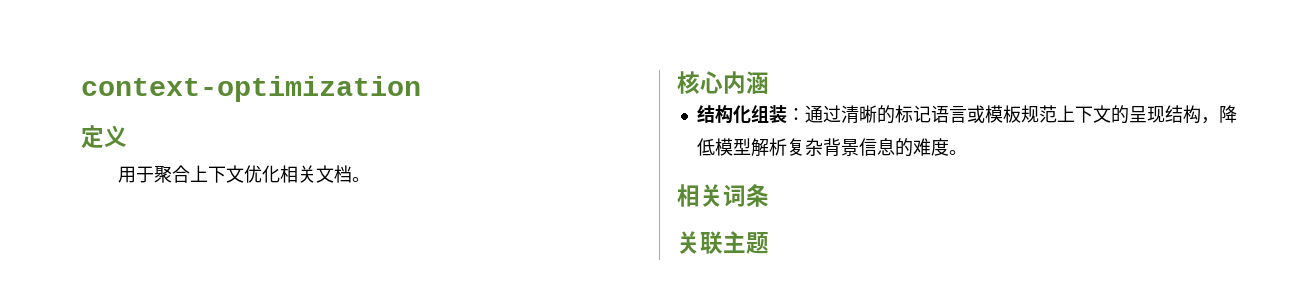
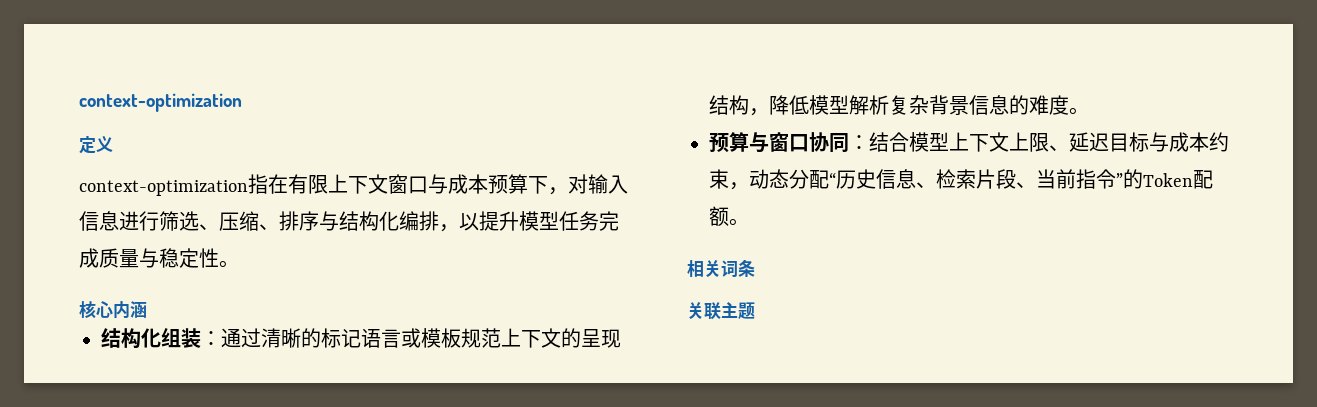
[117,165,352,183] 用于聚合上下文优化相关文档 -> [79,174,628,196] [79,211,619,232] [79,248,219,268] context-optimization指在有限上下文窗口与成本预算下，对输入信息进行筛选、压缩、排序与结构化编排，以提升模型任务完成质量与稳定性
(967, 152) none -> [709,132,1229,153] [709,169,1213,190] [709,206,749,226] // 预算与窗口协同：结合模型上下文上限、延迟目标与成本约束，动态分配“历史信息、检索片段、当前指令”的Token配额。

